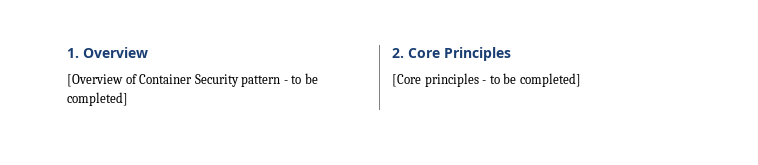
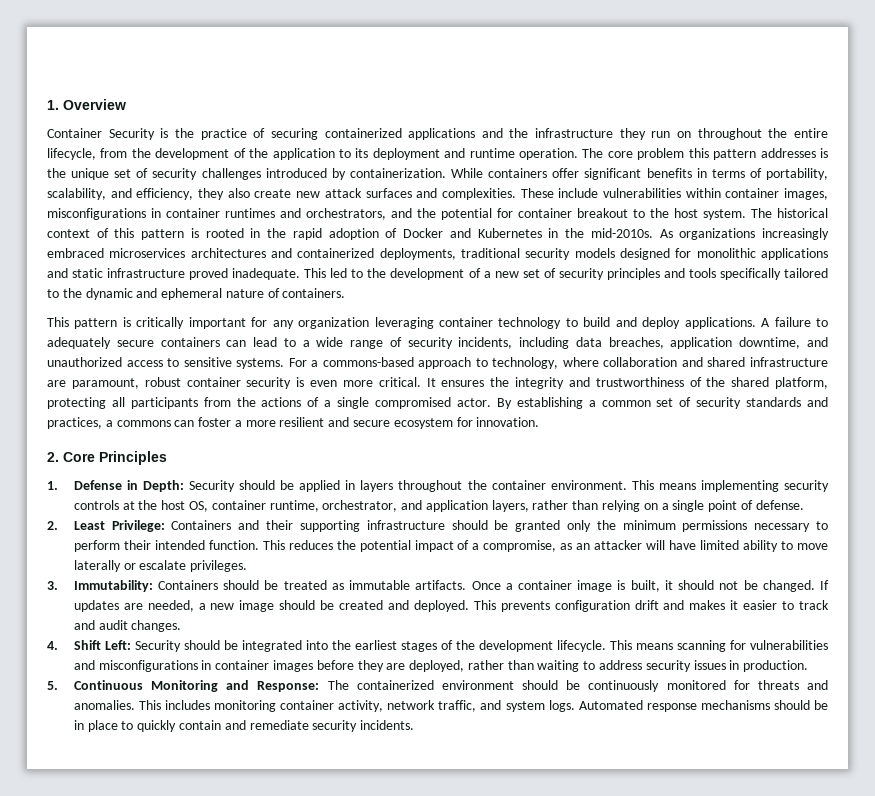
[67,73,318,87] [67,92,128,106] [392,47,511,61] [392,73,581,87] [Overview of Container Security pattern - to be completed] // 2. Core Principles // [Core principles - to be completed] -> [47,128,828,140] [47,148,829,160] [47,168,829,180] [47,188,828,200] [47,208,828,220] [47,228,829,240] [47,248,829,260] [47,268,828,280] [47,288,346,300] [47,317,829,329] [47,337,828,349] [47,357,828,369] [47,377,829,389] [47,397,828,409] [47,417,540,429] [47,451,167,465] [47,480,829,492] [73,500,804,512] [47,520,828,532] [73,540,829,552] [73,560,248,572] [47,580,830,592] [73,600,829,612] [73,620,182,632] [47,640,829,652] [73,660,809,672] [47,680,828,692] [73,700,828,712] [73,720,415,732] Container Security is the practice of securing containerized applications and the infrastructure they run on throughout the entire lifecycle, from the development of the application to its deployment and runtime operation. The core problem this pattern addresses is the unique set of security challenges introduced by containerization. While containers offer significant benefits in terms of portability, scalability, and efficiency, they also create new attack surfaces and complexities. These include vulnerabilities within container images, misconfigurations in container runtimes and orchestrators, and the potential for container breakout to the host system. The historical context of this pattern is rooted in the rapid adoption of Docker and Kubernetes in the mid-2010s. As organizations increasingly embraced microservices architectures and containerized deployments, traditional security models designed for monolithic applications and static infrastructure proved inadequate. This led to the development of a new set of security principles and tools specifically tailored to the dynamic and ephemeral nature of containers. // This pattern is critically important for any organization leveraging container technology to build and deploy applications. A failure to adequately secure containers can lead to a wide range of security incidents, including data breaches, application downtime, and unauthorized access to sensitive systems. For a commons-based approach to technology, where collaboration and shared infrastructure are paramount, robust container security is even more critical. It ensures the integrity and trustworthiness of the shared platform, protecting all participants from the actions of a single compromised actor. By establishing a common set of security standards and practices, a commons can foster a more resilient and secure ecosystem for innovation. // 2. Core Principles // 1. Defense in Depth: Security should be applied in layers throughout the container environment. This means implementing security controls at the host OS, container runtime, orchestrator, and application layers, rather than relying on a single point of defense. // 2. Least Privilege: Containers and their supporting infrastructure should be granted only the minimum permissions necessary to perform their intended function. This reduces the potential impact of a compromise, as an attacker will have limited ability to move laterally or escalate privileges. // 3. Immutability: Containers should be treated as immutable artifacts. Once a container image is built, it should not be changed. If updates are needed, a new image should be created and deployed. This prevents configuration drift and makes it easier to track and audit changes. // 4. Shift Left: Security should be integrated into the earliest stages of the development lifecycle. This means scanning for vulnerabilities and misconfigurations in container images before they are deployed, rather than waiting to address security issues in production. // 5. Continuous Monitoring and Response: The containerized environment should be continuously monitored for threats and anomalies. This includes monitoring container activity, network traffic, and system logs. Automated response mechanisms should be in place to quickly contain and remediate security incidents.

